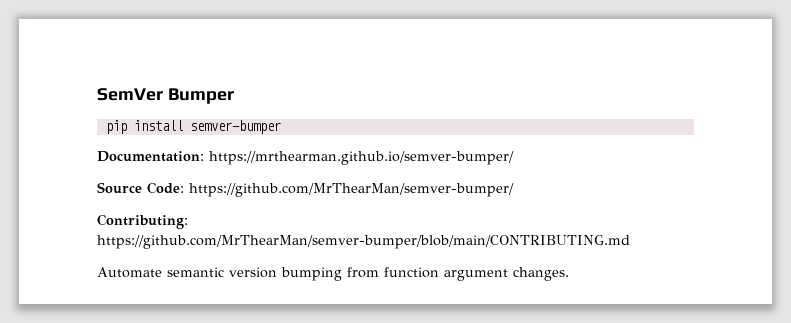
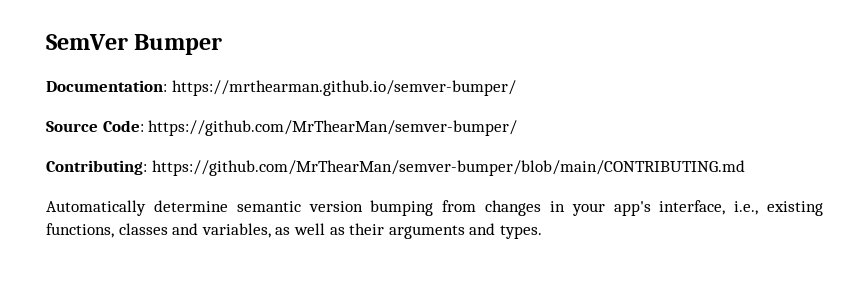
[105,120,281,134] // pip install semver-bumper -> (223, 44) none
[97,267,162,278] Automate -> [46,200,228,216] Automatically determine
[384,267,569,281] function argument changes. -> [484,200,824,216] [46,223,542,239] changes in your app's interface, i.e., existing functions, classes and variables, as well as their arguments and types.

